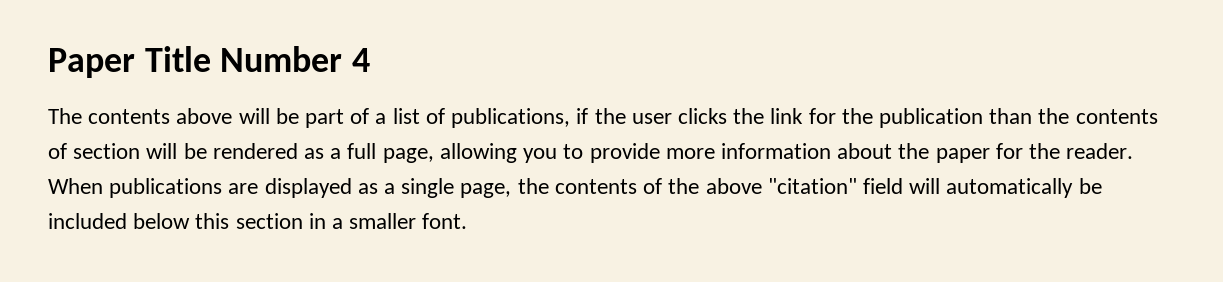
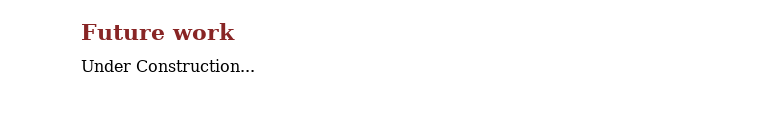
[48,46,371,78] [48,108,1158,128] [48,143,1134,163] [48,178,1102,198] [48,213,468,229] Paper Title Number 4 // The contents above will be part of a list of publications, if the user clicks the link for the publication than the contents of section will be rendered as a full page, allowing you to provide more information about the paper for the reader. When publications are displayed as a single page, the contents of the above "citation" field will automatically be included below this section in a smaller font. -> [81,23,235,40] [81,59,255,72] Future work // Under Construction...

